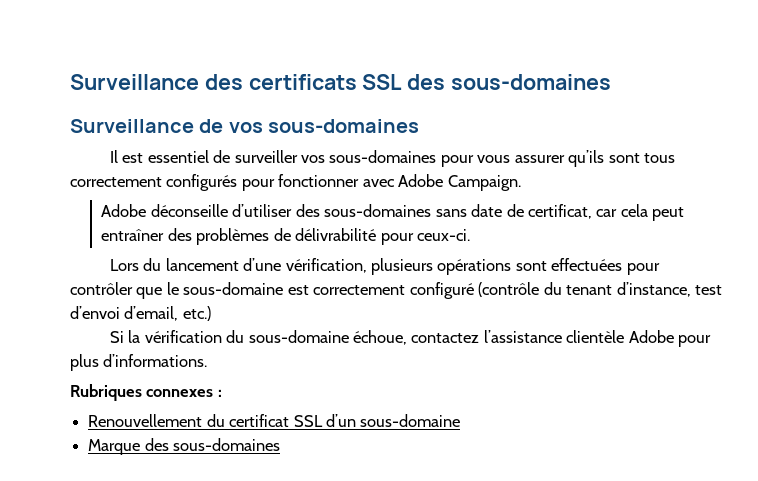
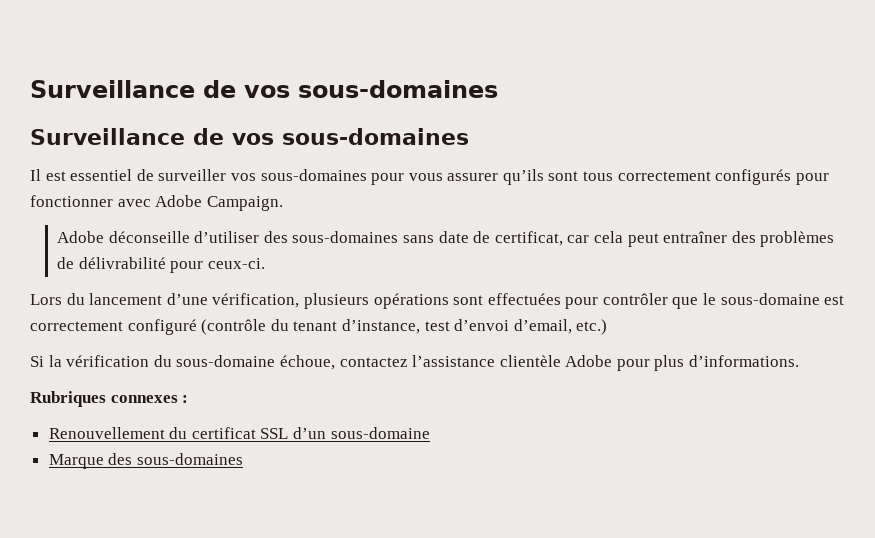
[70,74,446,90] Surveillance des certificats SSL des -> [30,80,290,98] Surveillance de vos

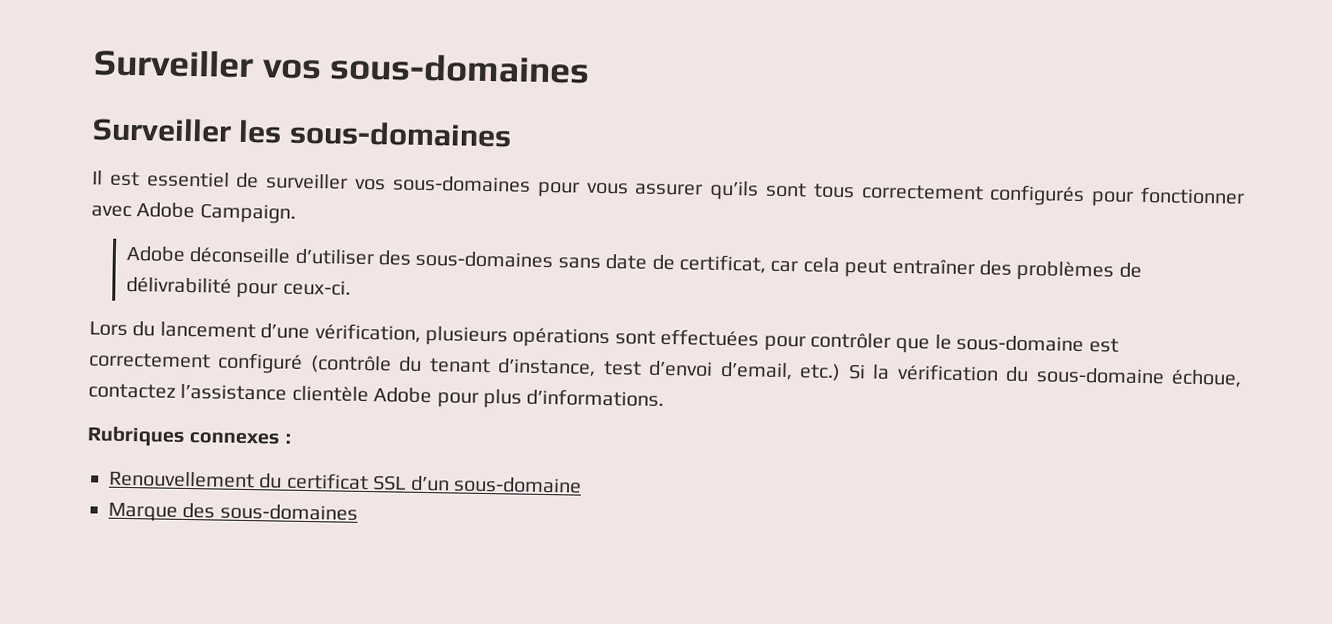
[30,80,498,98] [30,128,274,145] Surveillance de vos sous-domaines // Surveillance de vos -> [93,48,591,84] [92,117,283,144] Surveiller vos sous-domaines // Surveiller les
(608, 327) // -> (842, 372) none

